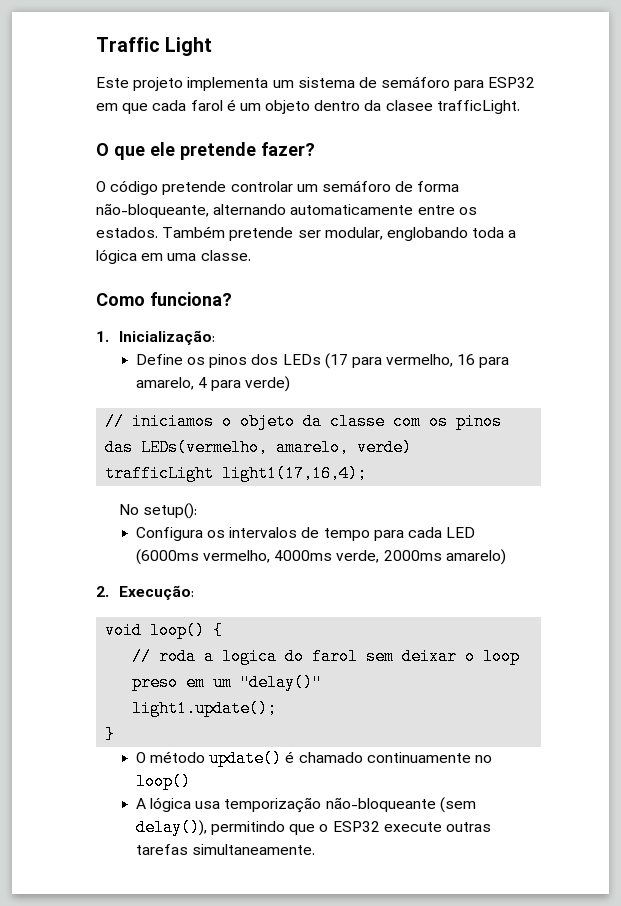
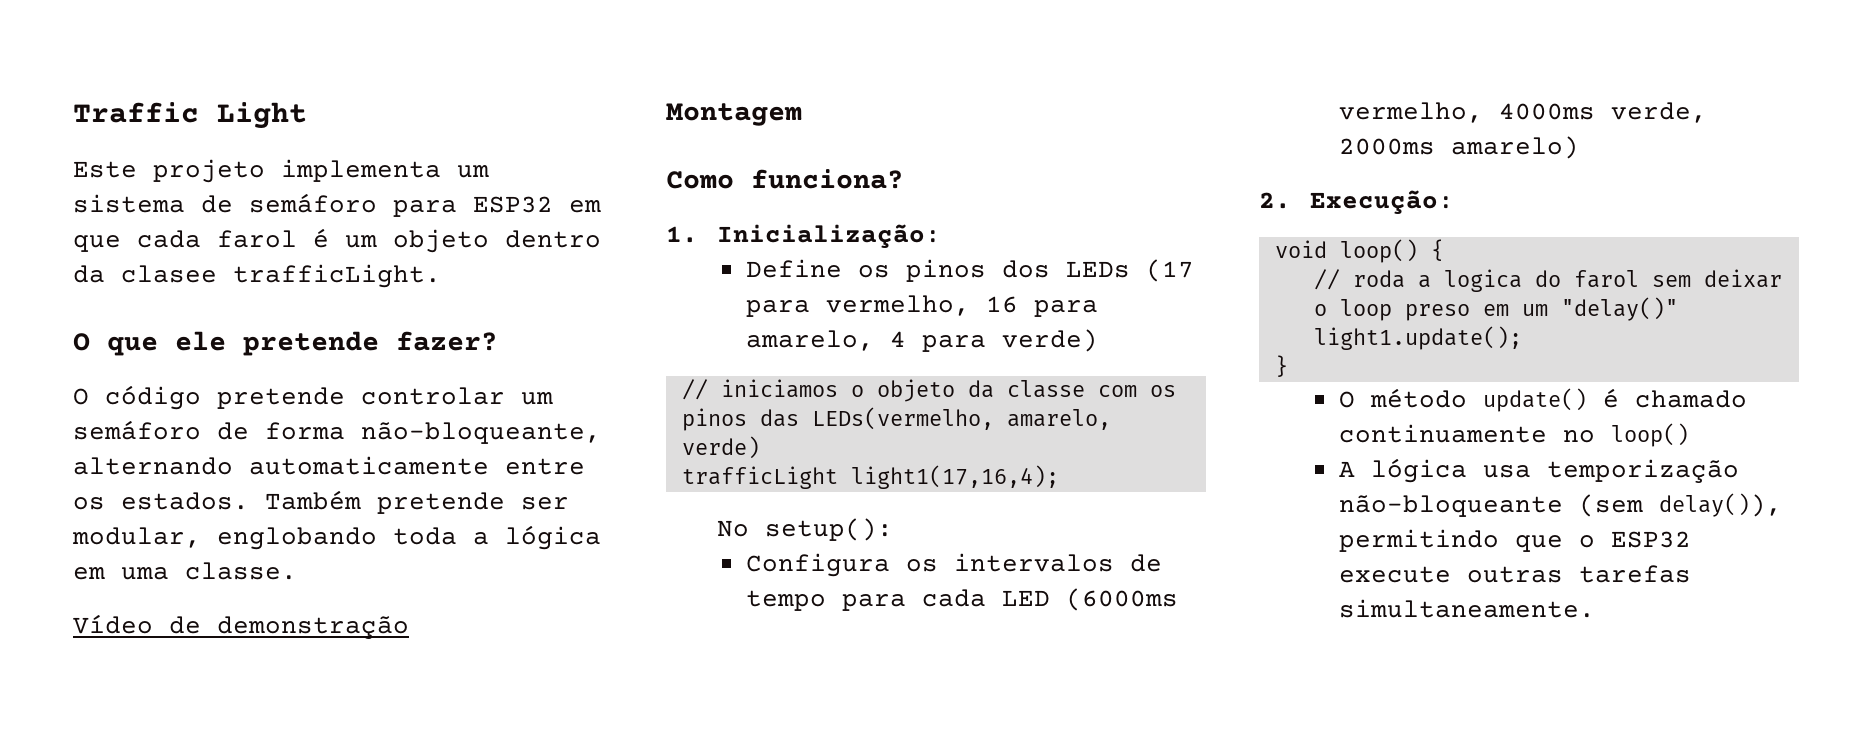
(251, 255) none -> [73,614,409,639] [666,103,802,126] // Vídeo de demonstração // Montagem

